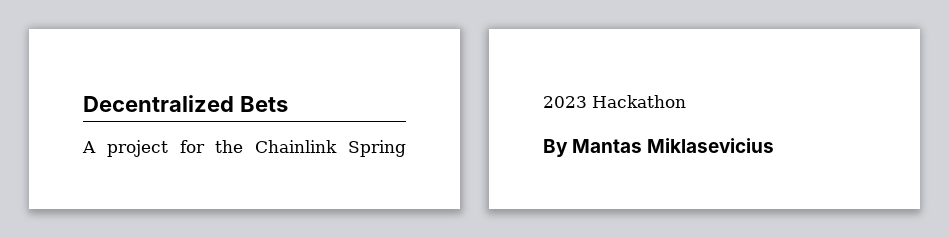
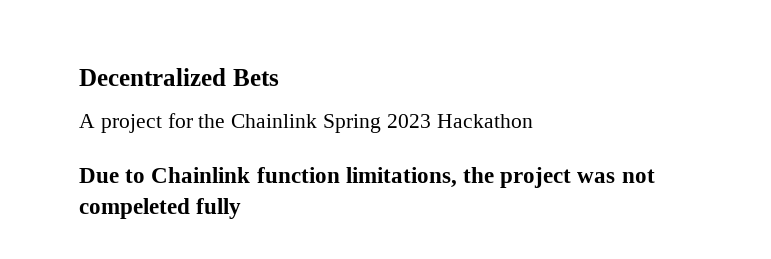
[543,138,775,157] By Mantas Miklasevicius -> [79,167,655,188] [79,198,242,219] Due to Chainlink function limitations, the project was not compeleted fully

